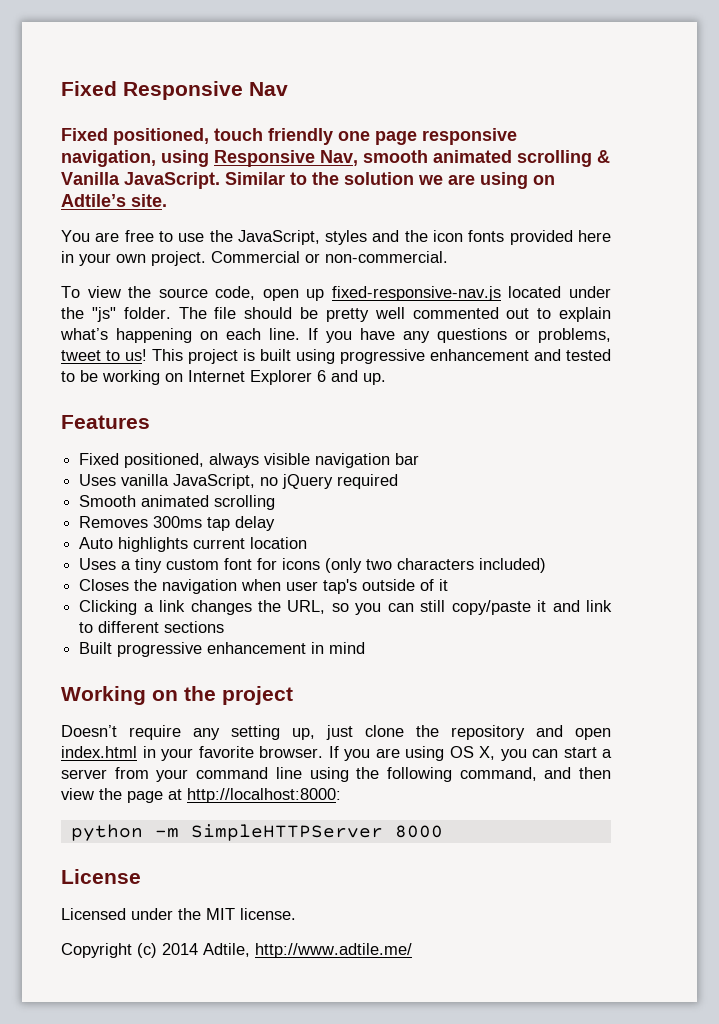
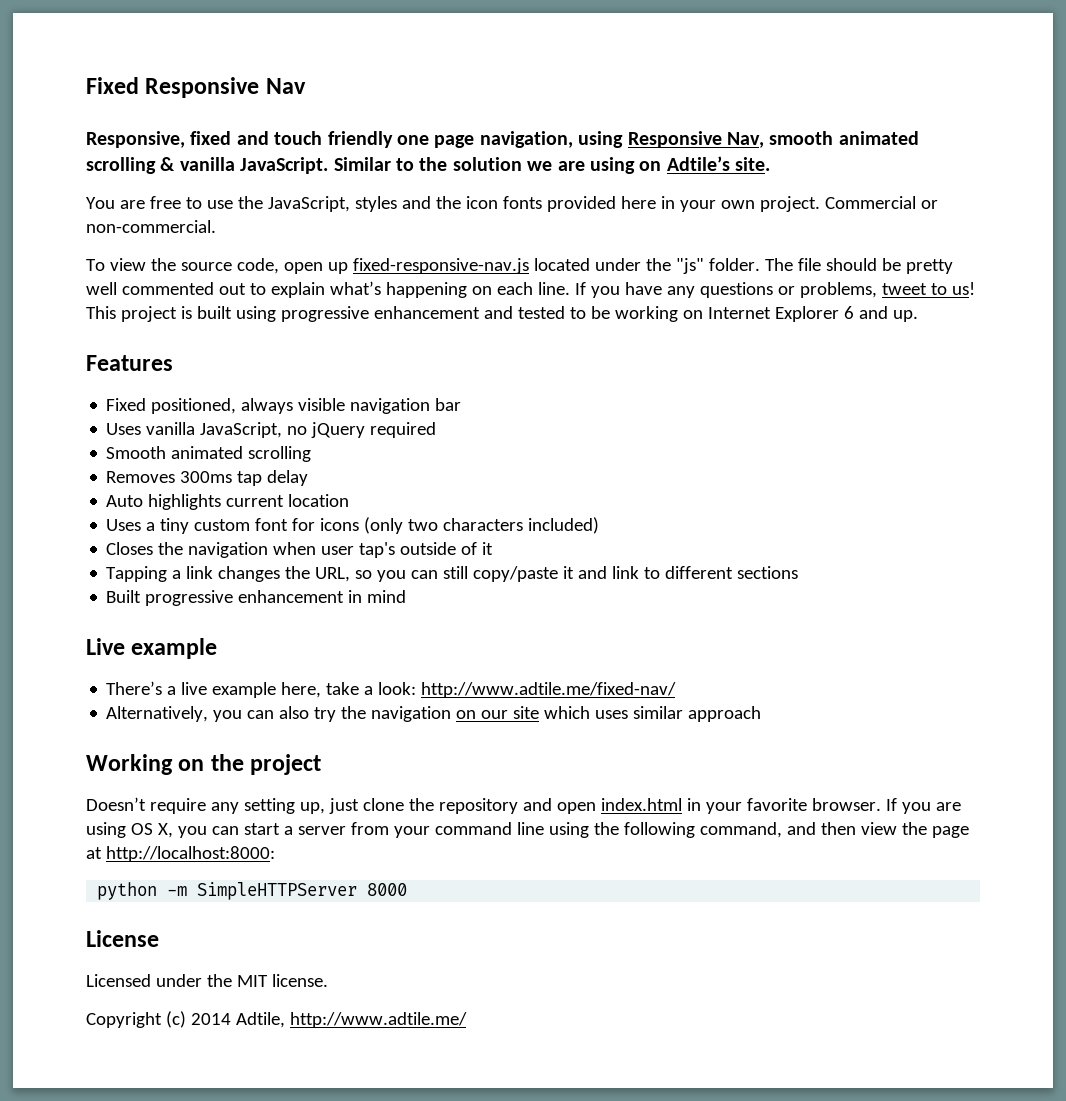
[61,128,209,145] Fixed positioned, -> [86,131,269,148] Responsive, fixed and
[422,128,517,145] responsive -> (475, 141) none
[61,172,120,185] Vanilla -> [179,157,235,171] vanilla
[79,600,138,615] Clicking -> [106,566,168,582] Tapping
(366, 648) none -> [86,638,218,659] [106,681,677,698] [106,706,762,722] // Live example // There’s a live example here, take a look: http://www.adtile.me/fixed-nav/ // Alternatively, you can also try the navigation on our site which uses similar approach

